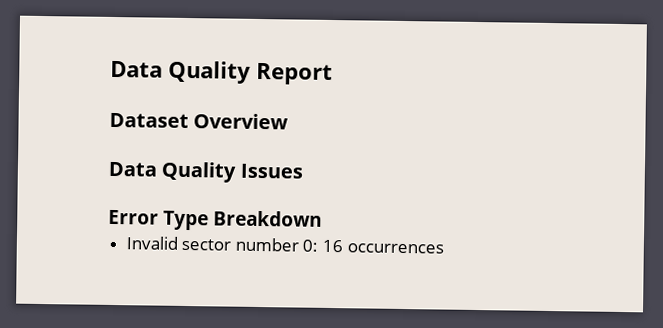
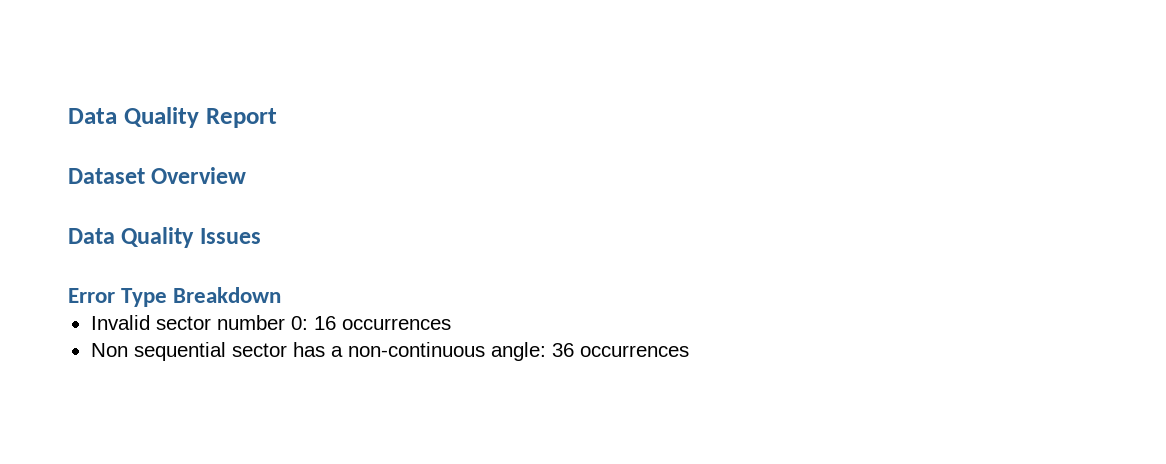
(444, 248) none -> [90,342,689,361] // Non sequential sector has a non-continuous angle: 36 occurrences

